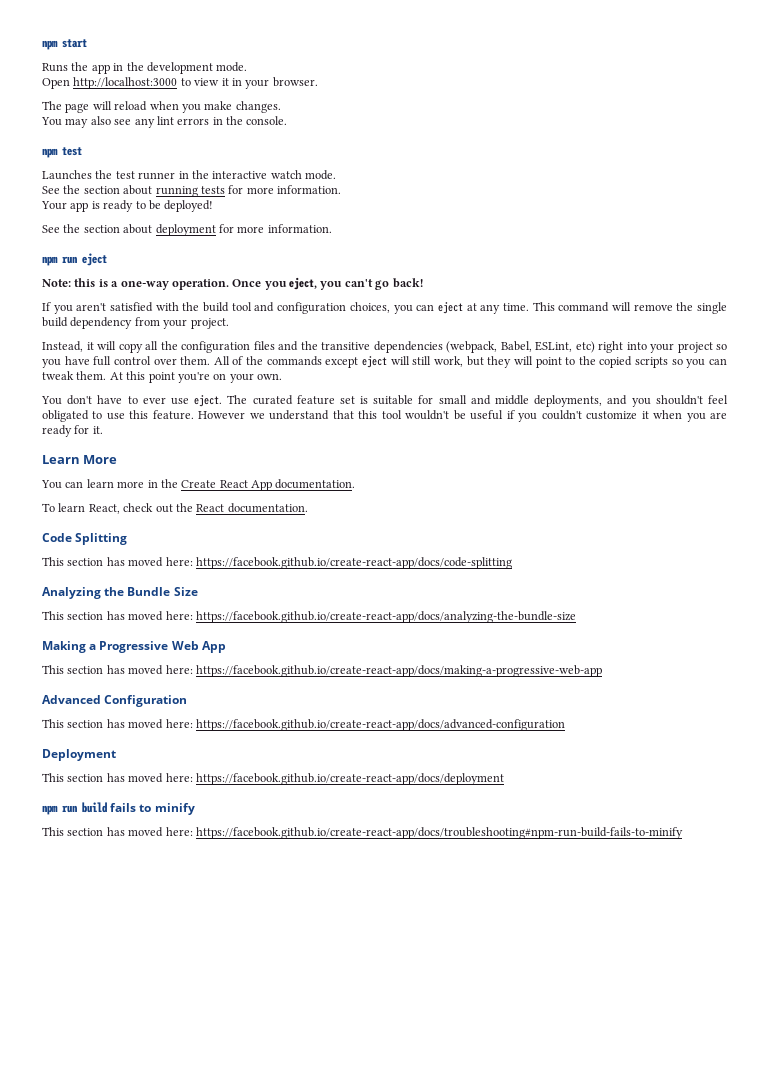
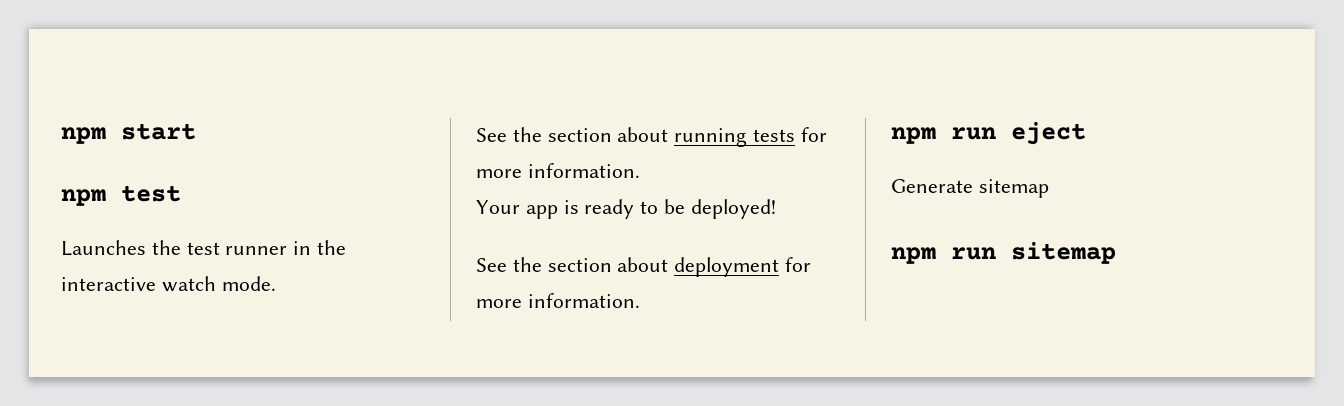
[42,62,248,74] [42,77,318,89] [42,101,281,113] [41,116,288,128] // Runs the app in the development mode. // Open http://localhost:3000 to view it in your browser. // The page will reload when you make changes. // You may also see any lint errors in the console. -> (196, 131) none
[42,277,423,290] [42,302,727,314] [42,317,229,329] [42,341,727,353] [42,356,727,368] [42,371,282,383] [41,395,728,407] [42,410,728,422] [42,425,103,437] [42,455,118,464] [41,479,356,491] [42,503,308,514] [42,533,128,545] [42,557,512,569] [42,587,198,599] [42,611,576,623] [42,641,226,653] [42,665,602,677] [42,695,188,707] [42,719,565,731] [42,749,116,761] [42,773,504,785] [42,802,195,815] [42,827,683,839] Note: this is a one-way operation. Once you eject, you can't go back! // If you aren't satisfied with the build tool and configuration choices, you can eject at any time. This command will remove the single build dependency from your project. // Instead, it will copy all the configuration files and the transitive dependencies (webpack, Babel, ESLint, etc) right into your project so you have full control over them. All of the commands except eject will still work, but they will point to the copied scripts so you can tweak them. At this point you're on your own. // You don't have to ever use eject. The curated feature set is suitable for small and middle deployments, and you shouldn't feel obligated to use this feature. However we understand that this tool wouldn't be useful if you couldn't customize it when you are ready for it. // Learn More // You can learn more in the Create React App documentation. // To learn React, check out the React documentation. // Code Splitting // This section has moved here: https://facebook.github.io/create-react-app/docs/code-splitting // Analyzing the Bundle Size // This section has moved here: https://facebook.github.io/create-react-app/docs/analyzing-the-bundle-size // Making a Progressive Web App // This section has moved here: https://facebook.github.io/create-react-app/docs/making-a-progressive-web-app // Advanced Configuration // This section has moved here: https://facebook.github.io/create-react-app/docs/advanced-configuration // Deployment // This section has moved here: https://facebook.github.io/create-react-app/docs/deployment // npm run build fails to minify // This section has moved here: https://facebook.github.io/create-react-app/docs/troubleshooting#npm-run-build-fails-to-minify -> [891,179,1049,198] [891,242,1116,264] Generate sitemap // npm run sitemap

